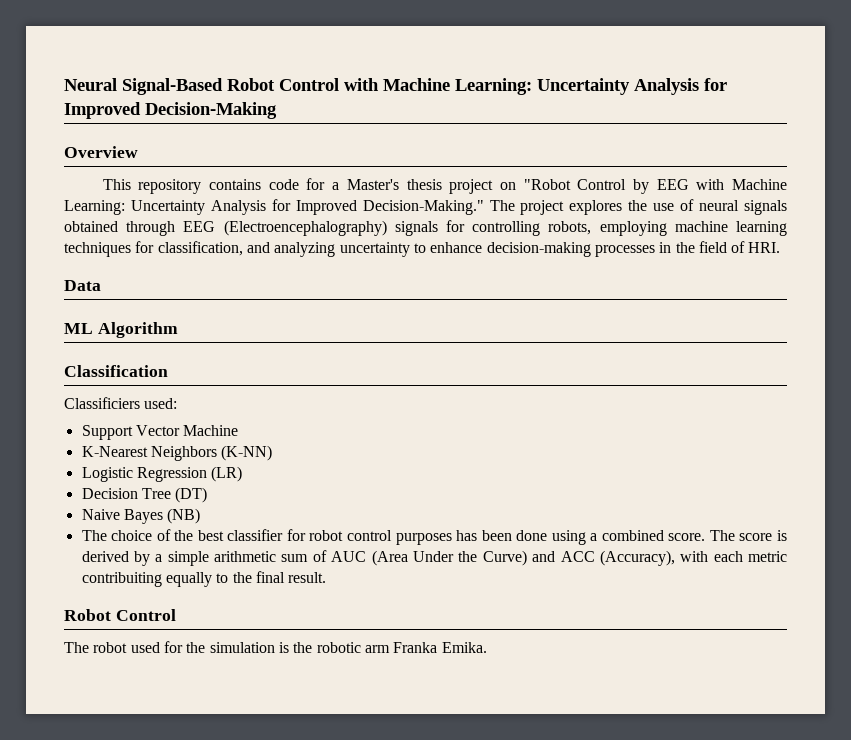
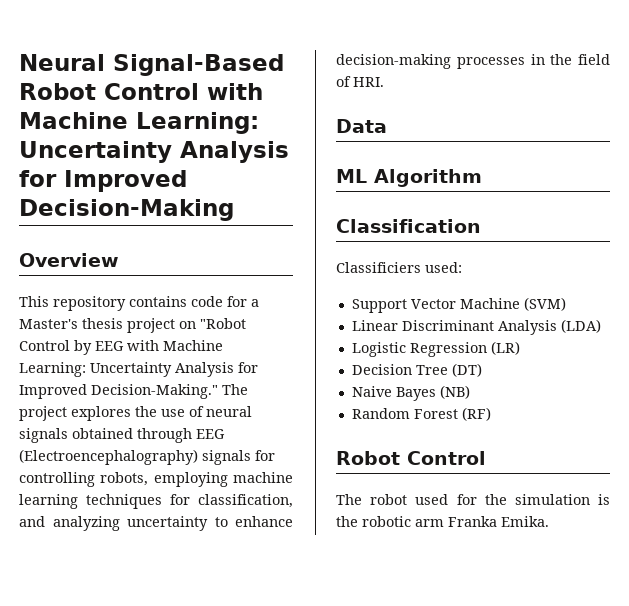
[81,445,273,461] // K-Nearest Neighbors (K-NN) -> [523,297,566,311] [351,319,601,335] (SVM) // Linear Discriminant Analysis (LDA)
[81,529,787,545] [81,550,787,566] [81,571,327,587] The choice of the best classifier for robot control purposes has been done using a combined score. The score is derived by a simple arithmetic sum of AUC (Area Under the Curve) and ACC (Accuracy), with each metric contribuiting equally to the final result. -> [351,407,491,421] Random Forest (RF)

